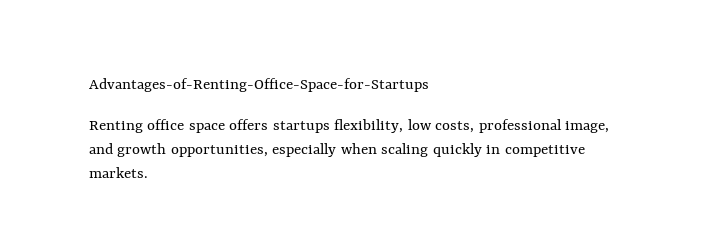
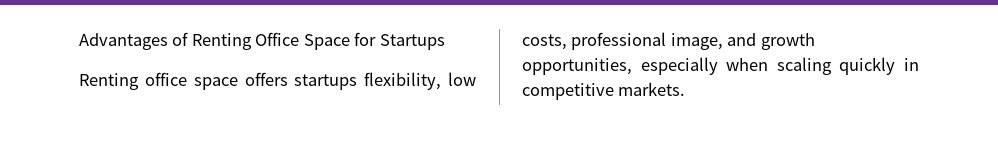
[89,78,429,92] Advantages-of-Renting-Office-Space-for-Startups -> [79,32,445,50] Advantages of Renting Office Space for Startups

